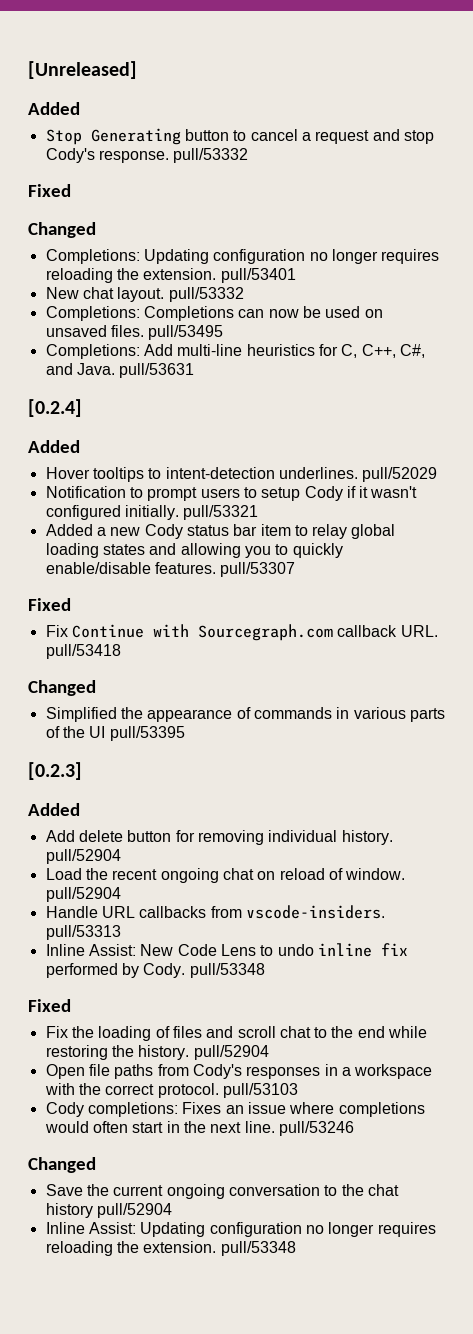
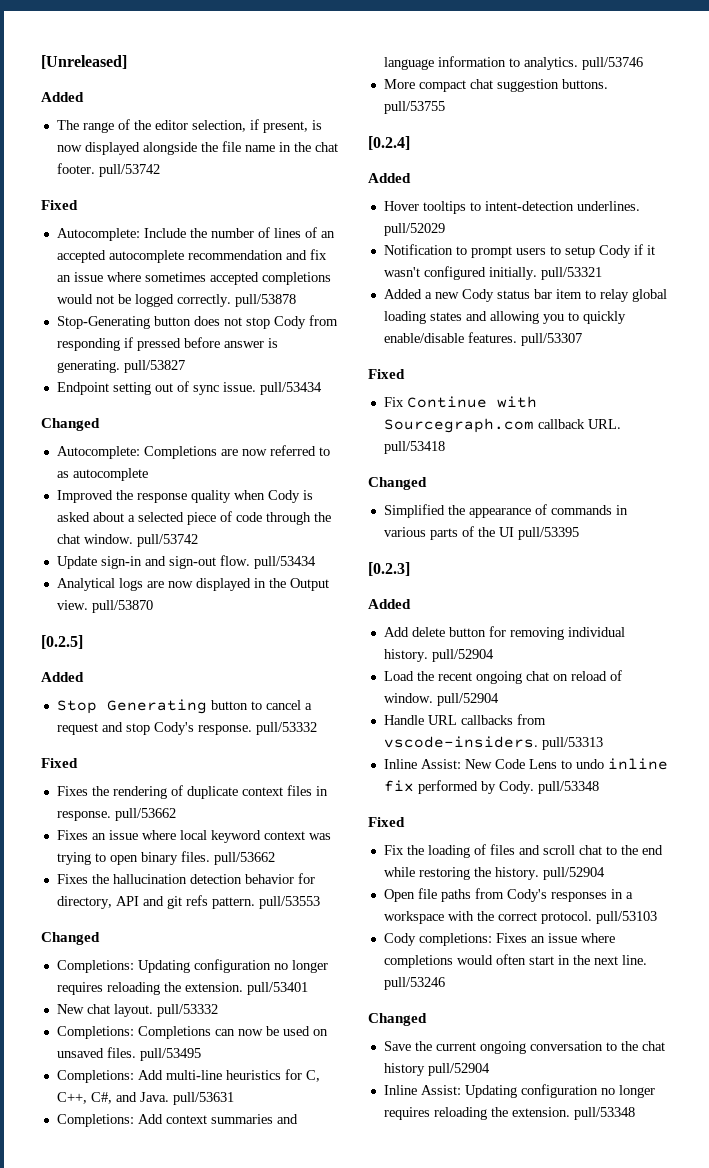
(80, 108) none -> [56,119,322,133] [56,141,338,155] [56,163,160,177] [41,200,78,210] [56,227,335,241] [56,249,327,263] [56,272,331,285] [56,294,296,307] [56,315,338,329] [56,337,278,351] [56,360,185,373] [56,381,322,395] [41,418,100,431] [56,445,330,459] [56,468,148,481] [56,490,313,503] [56,511,331,525] [56,534,198,547] [56,555,316,569] [56,578,329,591] [56,600,153,613] [41,635,83,649] [41,672,84,682] // The range of the editor selection, if present, is now displayed alongside the file name in the chat footer. pull/53742 // Fixed // Autocomplete: Include the number of lines of an accepted autocomplete recommendation and fix an issue where sometimes accepted completions would not be logged correctly. pull/53878 // Stop-Generating button does not stop Cody from responding if pressed before answer is generating. pull/53827 // Endpoint setting out of sync issue. pull/53434 // Changed // Autocomplete: Completions are now referred to as autocomplete // Improved the response quality when Cody is asked about a selected piece of code through the chat window. pull/53742 // Update sign-in and sign-out flow. pull/53434 // Analytical logs are now displayed in the Output view. pull/53870 // [0.2.5] // Added
(71, 190) none -> [56,785,328,799] [56,808,176,821] [56,830,331,843] [56,851,275,865] [56,873,315,884] [56,895,320,909] // Fixes the rendering of duplicate context files in response. pull/53662 // Fixes an issue where local keyword context was trying to open binary files. pull/53662 // Fixes the hallucination detection behavior for directory, API and git refs pattern. pull/53553
(195, 370) none -> [56,1114,298,1127] [383,56,643,70] [383,79,608,92] [383,101,445,114] // Completions: Add context summaries and language information to analytics. pull/53746 // More compact chat suggestion buttons. pull/53755

